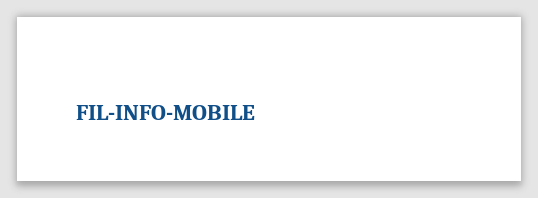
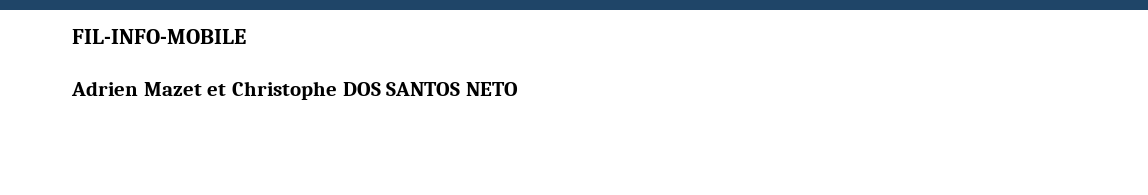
(255, 112) none -> [71,81,519,100] // Adrien Mazet et Christophe DOS SANTOS NETO

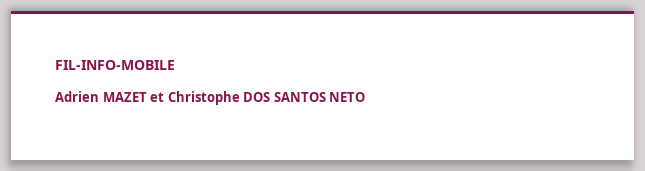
[143,82,202,96] Mazet -> [102,92,147,102] MAZET

